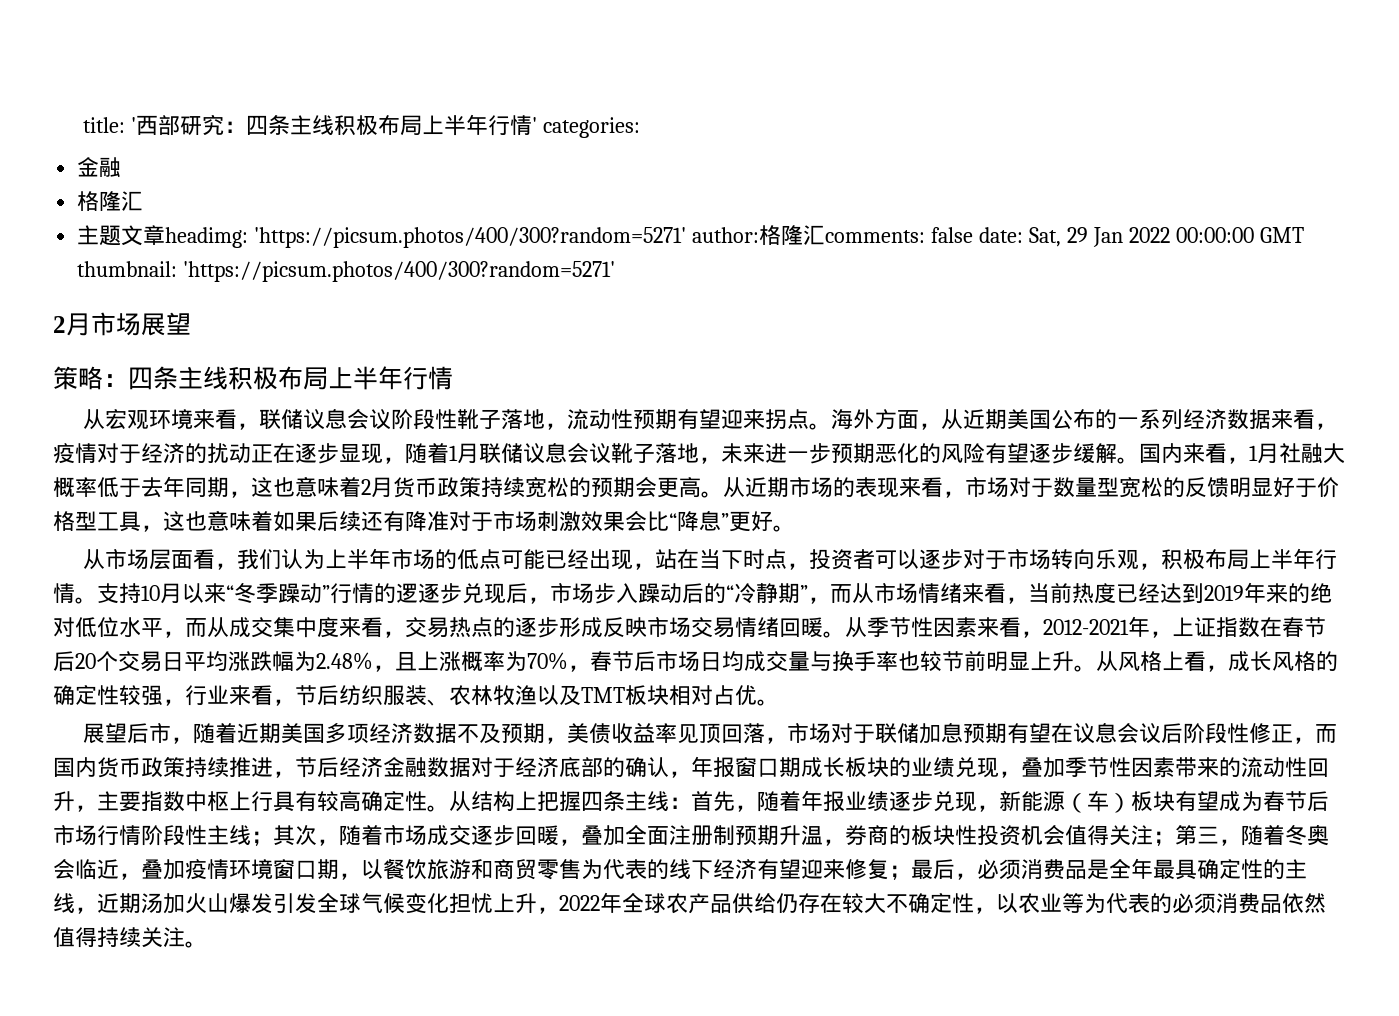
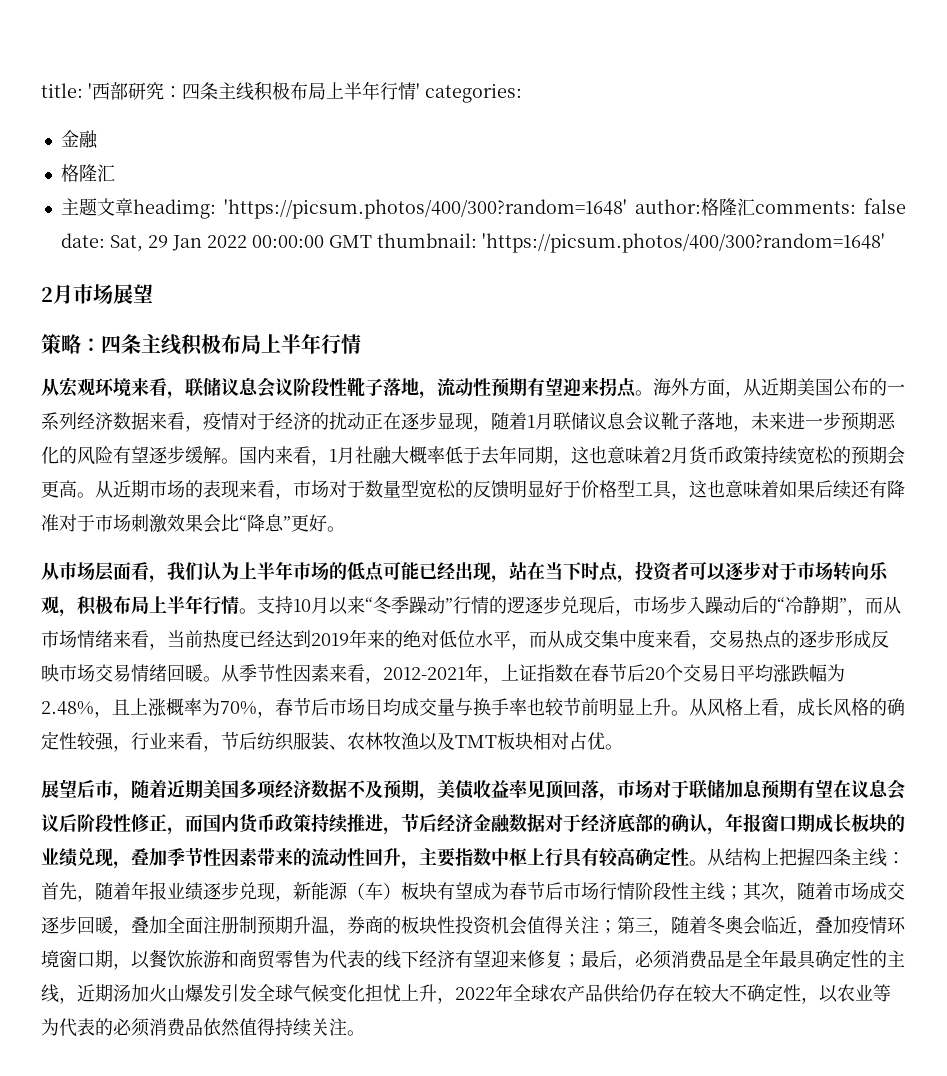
[254,227,687,248] 'https://picsum.photos/400/300?random=5271' -> [223,199,627,219] 'https://picsum.photos/400/300?random=1648'
[183,261,616,282] 'https://picsum.photos/400/300?random=5271' -> [481,233,885,253] 'https://picsum.photos/400/300?random=1648'

